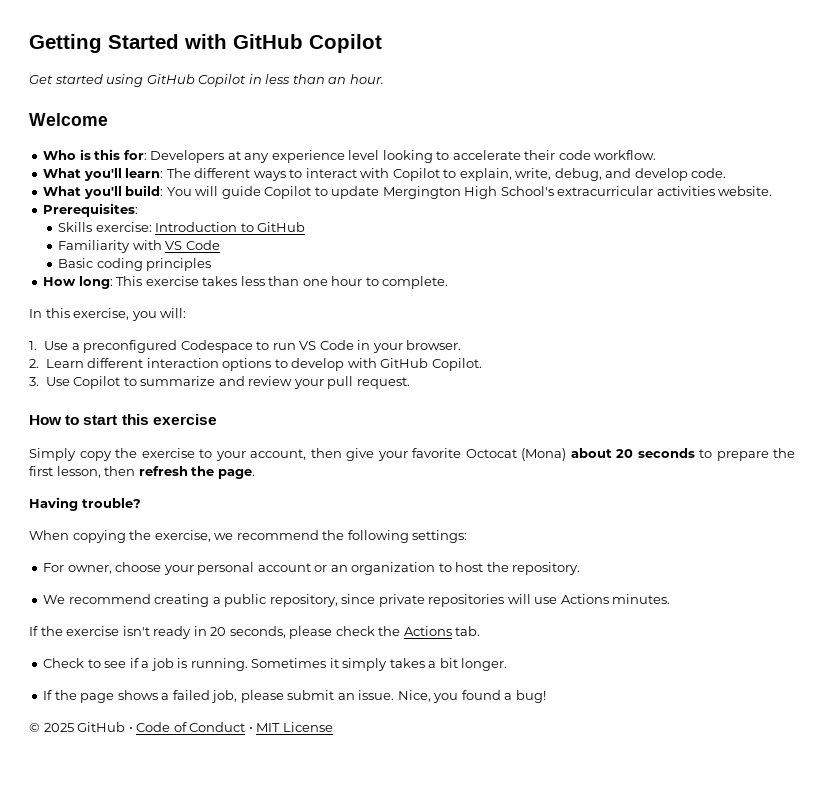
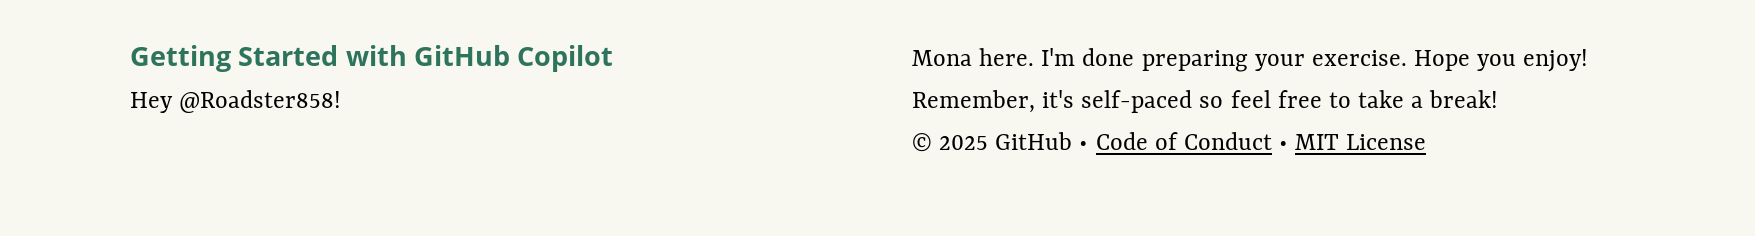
[29,74,384,87] [29,113,108,126] [43,149,657,163] [43,168,727,181] [43,185,773,199] [43,203,139,217] [58,222,306,232] [58,240,220,253] [58,258,212,271] [43,276,449,289] [29,308,187,321] [29,340,462,353] [29,358,482,371] [29,376,410,389] [29,414,217,425] [29,448,795,461] [29,466,255,479] [29,497,141,511] [29,530,468,543] [43,562,581,575] [43,594,671,607] [29,626,481,639] [43,658,508,671] [43,690,546,703] Get started using GitHub Copilot in less than an hour. // Welcome // Who is this for: Developers at any experience level looking to accelerate their code workflow. // What you'll learn: The different ways to interact with Copilot to explain, write, debug, and develop code. // What you'll build: You will guide Copilot to update Mergington High School's extracurricular activities website. // Prerequisites: // Skills exercise: Introduction to GitHub // Familiarity with VS Code // Basic coding principles // How long: This exercise takes less than one hour to complete. // In this exercise, you will: // 1. Use a preconfigured Codespace to run VS Code in your browser. // 2. Learn different interaction options to develop with GitHub Copilot. // 3. Use Copilot to summarize and review your pull request. // How to start this exercise // Simply copy the exercise to your account, then give your favorite Octocat (Mona) about 20 seconds to prepare the first lesson, then refresh the page. // Having trouble? // When copying the exercise, we recommend the following settings: // For owner, choose your personal account or an organization to host the repository. // We recommend creating a public repository, since private repositories will use Actions minutes. // If the exercise isn't ready in 20 seconds, please check the Actions tab. // Check to see if a job is running. Sometimes it simply takes a bit longer. // If the page shows a failed job, please submit an issue. Nice, you found a bug! -> [130,90,342,113] [912,48,1589,72] [912,90,1499,113] Hey @Roadster858! // Mona here. I'm done preparing your exercise. Hope you enjoy! // Remember, it's self-paced so feel free to take a break!

